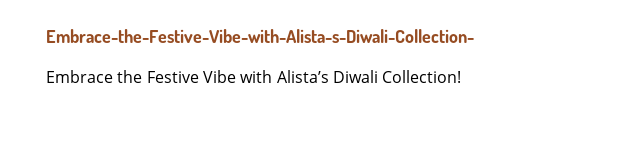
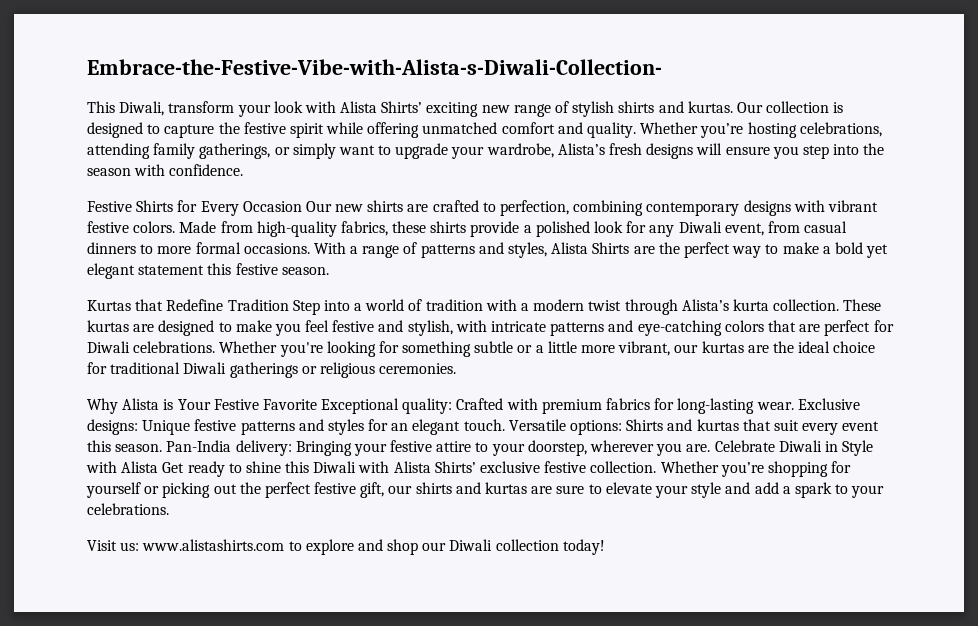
[46,70,462,83] Embrace the Festive Vibe with Alista’s Diwali Collection! -> [87,101,844,117] [87,122,882,138] [87,143,885,159] [87,164,244,176] [87,200,878,216] [87,221,848,237] [87,242,889,258] [87,263,329,279] [87,299,882,315] [87,320,894,336] [87,341,876,357] [87,362,457,378] [87,398,860,414] [87,419,880,435] [87,440,874,456] [86,461,852,477] [86,482,885,498] [87,503,169,515] [87,539,605,555] This Diwali, transform your look with Alista Shirts’ exciting new range of stylish shirts and kurtas. Our collection is designed to capture the festive spirit while offering unmatched comfort and quality. Whether you’re hosting celebrations, attending family gatherings, or simply want to upgrade your wardrobe, Alista’s fresh designs will ensure you step into the season with confidence. // Festive Shirts for Every Occasion Our new shirts are crafted to perfection, combining contemporary designs with vibrant festive colors. Made from high-quality fabrics, these shirts provide a polished look for any Diwali event, from casual dinners to more formal occasions. With a range of patterns and styles, Alista Shirts are the perfect way to make a bold yet elegant statement this festive season. // Kurtas that Redefine Tradition Step into a world of tradition with a modern twist through Alista’s kurta collection. These kurtas are designed to make you feel festive and stylish, with intricate patterns and eye-catching colors that are perfect for Diwali celebrations. Whether you're looking for something subtle or a little more vibrant, our kurtas are the ideal choice for traditional Diwali gatherings or religious ceremonies. // Why Alista is Your Festive Favorite Exceptional quality: Crafted with premium fabrics for long-lasting wear. Exclusive designs: Unique festive patterns and styles for an elegant touch. Versatile options: Shirts and kurtas that suit every event this season. Pan-India delivery: Bringing your festive attire to your doorstep, wherever you are. Celebrate Diwali in Style with Alista Get ready to shine this Diwali with Alista Shirts’ exclusive festive collection. Whether you’re shopping for yourself or picking out the perfect festive gift, our shirts and kurtas are sure to elevate your style and add a spark to your celebrations. // Visit us: www.alistashirts.com to explore and shop our Diwali collection today!

